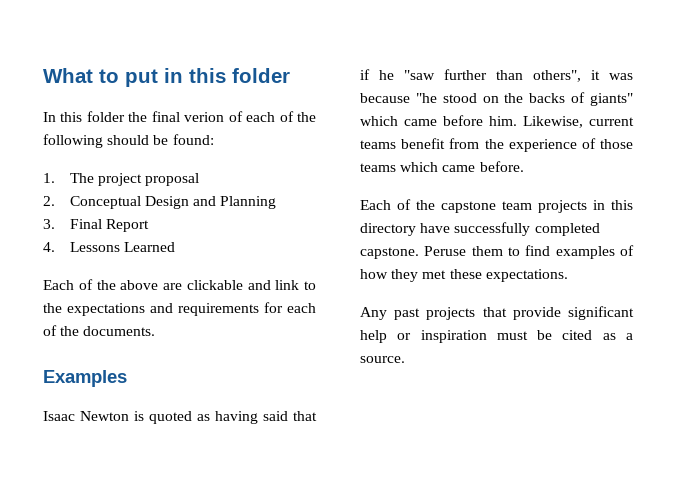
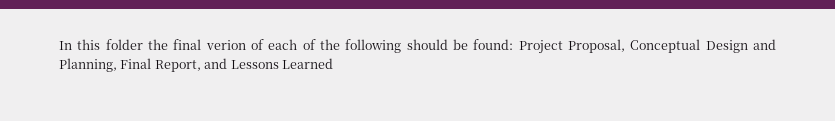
[43,68,290,87] What to put in this folder // -> (59, 45) none
[43,173,200,186] [43,196,277,209] [43,219,149,232] [43,242,175,252] [43,279,316,290] [43,302,316,316] [43,325,156,336] [43,370,127,387] [43,411,317,424] [360,69,633,82] [360,92,633,106] [360,115,634,128] [360,138,633,152] [360,161,524,172] [360,199,633,213] [360,222,600,236] [360,245,634,259] [360,269,568,282] [360,306,634,320] [360,330,633,343] [360,356,405,363] // 1. The project proposal // 2. Conceptual Design and Planning // 3. Final Report // 4. Lessons Learned // Each of the above are clickable and link to the expectations and requirements for each of the documents. // Examples // Isaac Newton is quoted as having said that if he "saw further than others", it was because "he stood on the backs of giants" which came before him. Likewise, current teams benefit from the experience of those teams which came before. // Each of the capstone team projects in this directory have successfully completed capstone. Peruse them to find examples of how they met these expectations. // Any past projects that provide significant help or inspiration must be cited as a source. -> [518,39,776,54] [59,58,333,72] Project Proposal, Conceptual Design and Planning, Final Report, and Lessons Learned

